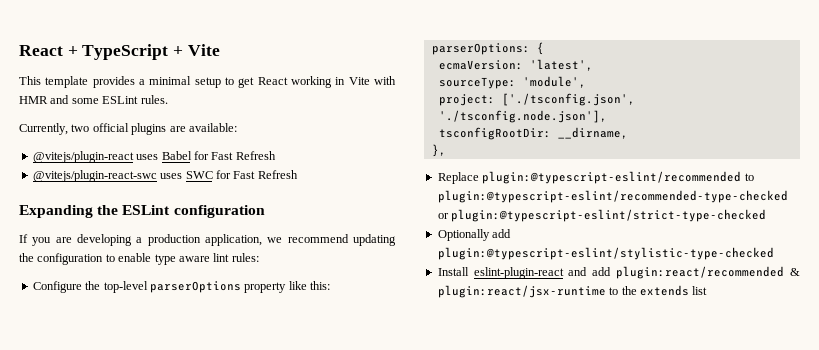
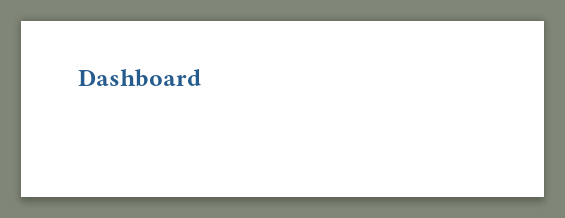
[19,44,220,60] [19,76,396,88] [19,95,168,104] [19,123,237,135] [32,151,276,163] [32,170,298,182] [19,205,265,218] [19,234,396,246] [19,253,259,265] [32,281,330,293] [431,42,544,55] [438,59,593,71] [438,76,586,89] [438,93,635,106] [438,110,607,123] [438,127,628,140] [431,144,446,157] [437,171,754,184] [437,190,788,203] [437,209,767,222] [437,229,512,241] [437,247,774,260] [437,266,800,279] [437,285,708,298] React + TypeScript + Vite // This template provides a minimal setup to get React working in Vite with HMR and some ESLint rules. // Currently, two official plugins are available: // @vitejs/plugin-react uses Babel for Fast Refresh // @vitejs/plugin-react-swc uses SWC for Fast Refresh // Expanding the ESLint configuration // If you are developing a production application, we recommend updating the configuration to enable type aware lint rules: // Configure the top-level parserOptions property like this: // parserOptions: { // ecmaVersion: 'latest', // sourceType: 'module', // project: ['./tsconfig.json', './tsconfig.node.json'], // tsconfigRootDir: __dirname, // }, // Replace plugin:@typescript-eslint/recommended to plugin:@typescript-eslint/recommended-type-checked or plugin:@typescript-eslint/strict-type-checked // Optionally add plugin:@typescript-eslint/stylistic-type-checked // Install eslint-plugin-react and add plugin:react/recommended & plugin:react/jsx-runtime to the extends list -> [78,69,201,87] Dashboard

